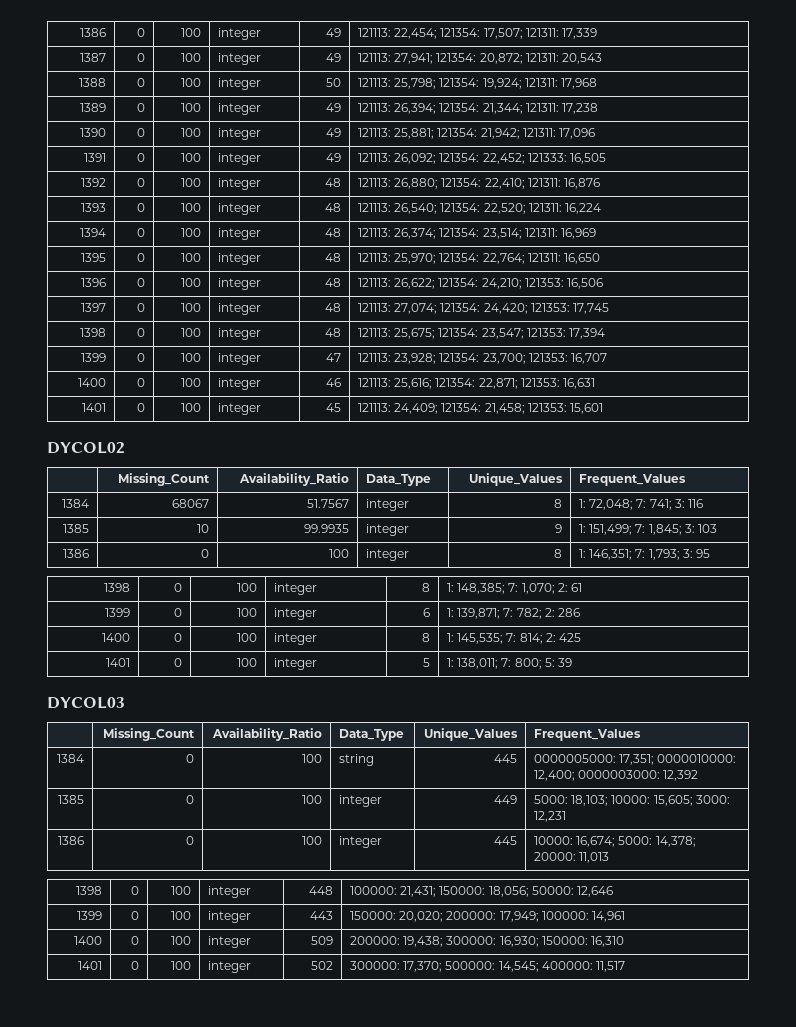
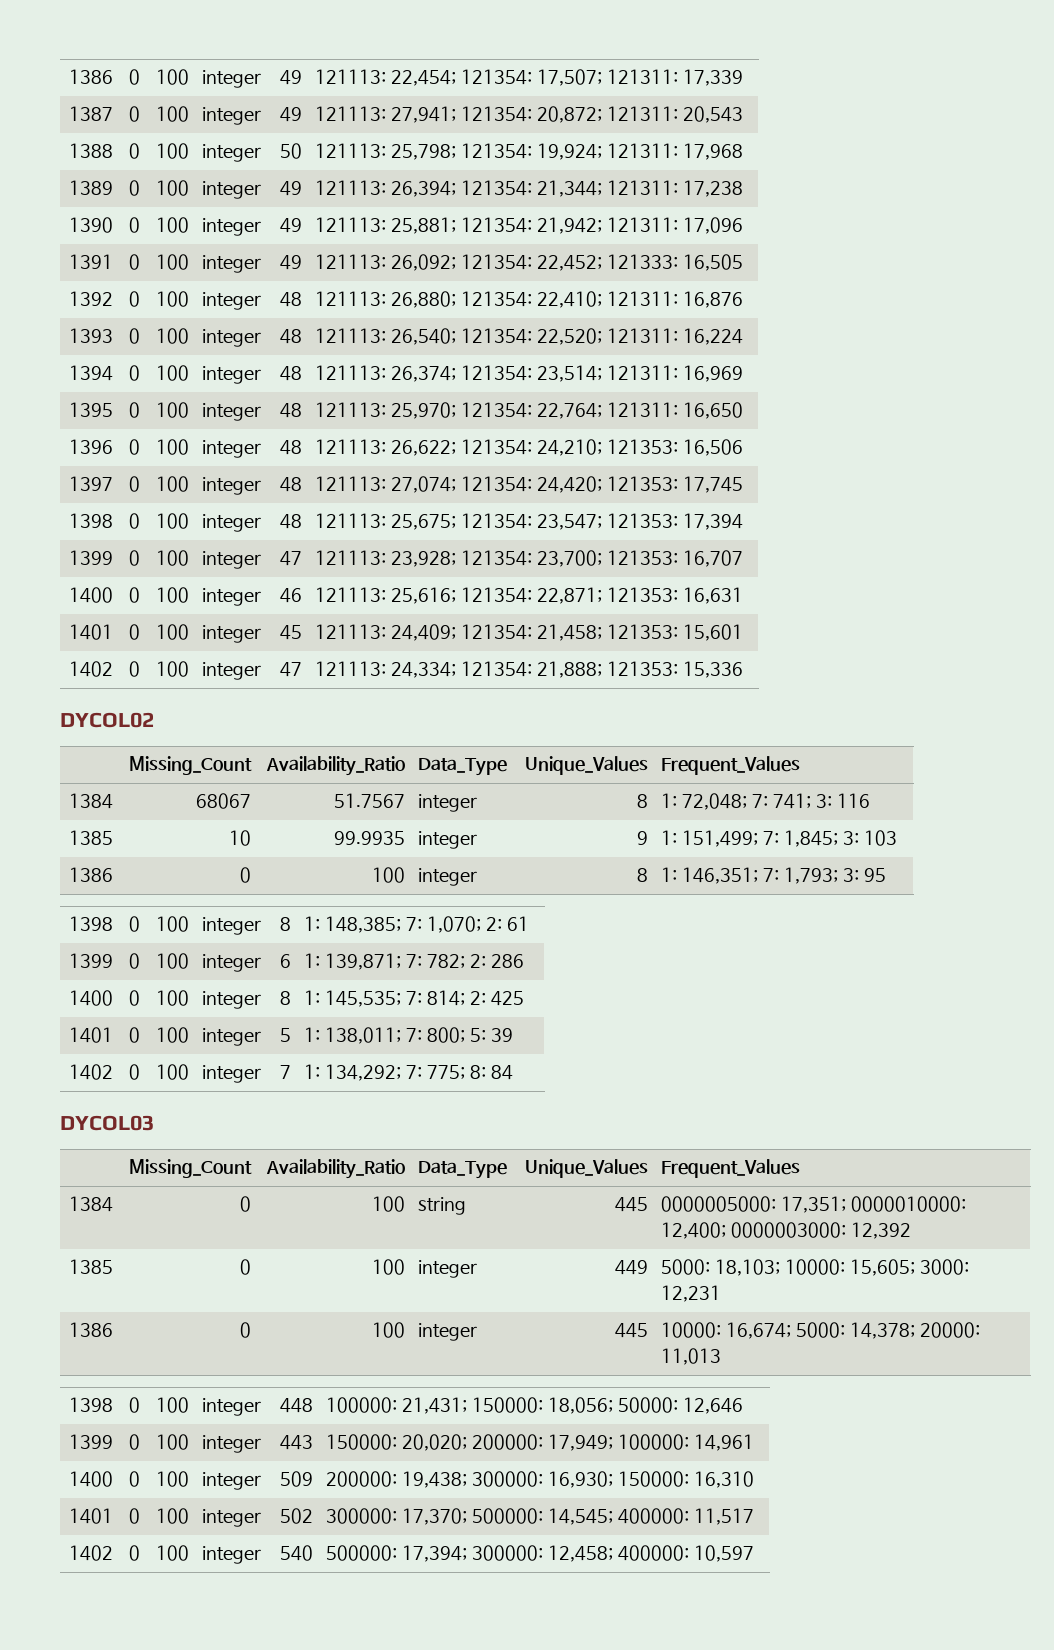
(604, 408) none -> [68,661,113,677] [128,661,140,677] [155,661,189,677] [202,662,262,680] [279,662,302,677] [315,661,743,678] // 1402 | 0 | 100 | integer | 47 | 121113: 24,334; 121354: 21,888; 121353: 15,336
(573, 662) none -> [68,1064,113,1080] [128,1064,140,1080] [155,1064,189,1080] [202,1065,262,1083] [279,1065,291,1079] [304,1064,513,1081] // 1402 | 0 | 100 | integer | 7 | 1: 134,292; 7: 775; 8: 84
(626, 966) none -> [68,1545,113,1561] [128,1545,140,1561] [155,1545,189,1561] [202,1546,262,1564] [279,1545,313,1561] [326,1545,754,1562] // 1402 | 0 | 100 | integer | 540 | 500000: 17,394; 300000: 12,458; 400000: 10,597

